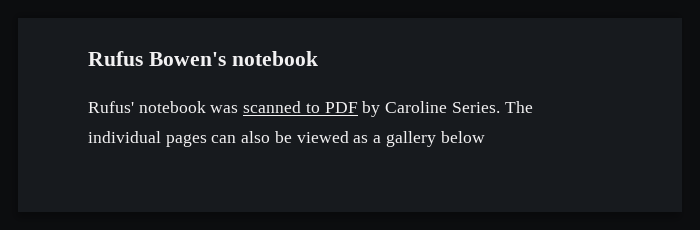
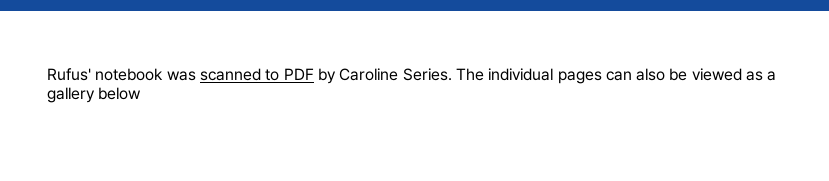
[88,51,318,66] Rufus Bowen's notebook // -> (47, 74) none

